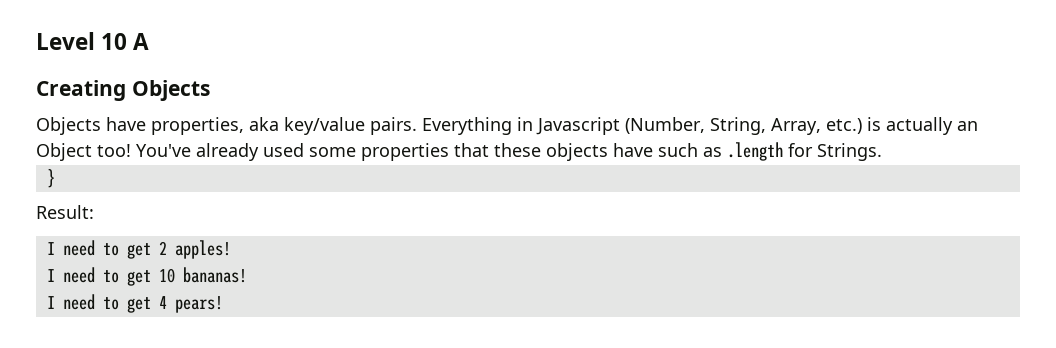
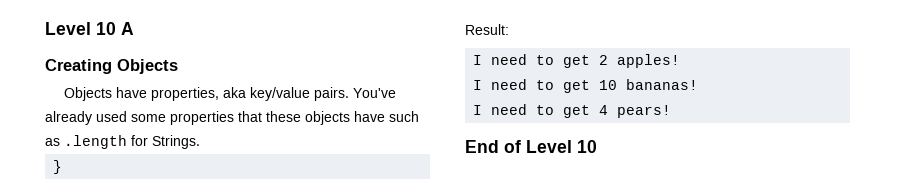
[422,117,978,135] [36,143,131,161] Everything in Javascript (Number, String, Array, etc.) is actually an Object too! -> (349, 94) none
(223, 304) none -> [465,140,597,153] // End of Level 10

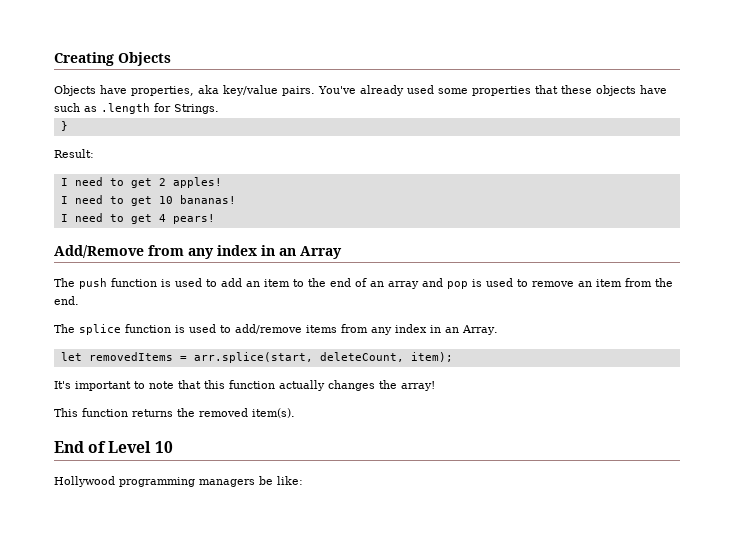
[45,22,134,35] Level 10 A // -> (54, 59) none
(672, 111) none -> [54,245,342,259] [54,278,673,289] [54,296,79,305] [54,324,498,335] [60,352,453,363] [54,380,435,391] [54,408,295,418] // Add/Remove from any index in an Array // The push function is used to add an item to the end of an array and pop is used to remove an item from the end. // The splice function is used to add/remove items from any index in an Array. // let removedItems = arr.splice(start, deleteCount, item); // It's important to note that this function actually changes the array! // This function returns the removed item(s).
(597, 146) none -> [54,476,303,487] // Hollywood programming managers be like:

